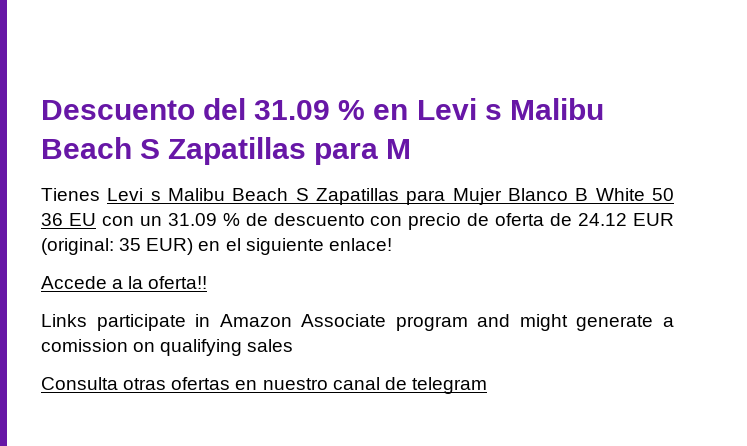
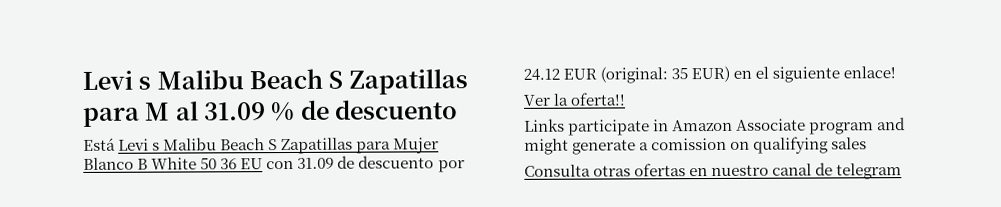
[41,98,409,120] Descuento del 31.09 % en -> (82, 80) none
[41,188,100,201] // Tienes -> [174,99,459,122] [83,137,116,151] al 31.09 % de descuento // Está
[139,213,573,230] un 31.09 % de descuento con precio de oferta de -> [297,155,465,173] 31.09 de descuento por
[41,276,124,289] Accede a -> [523,94,551,106] Ver

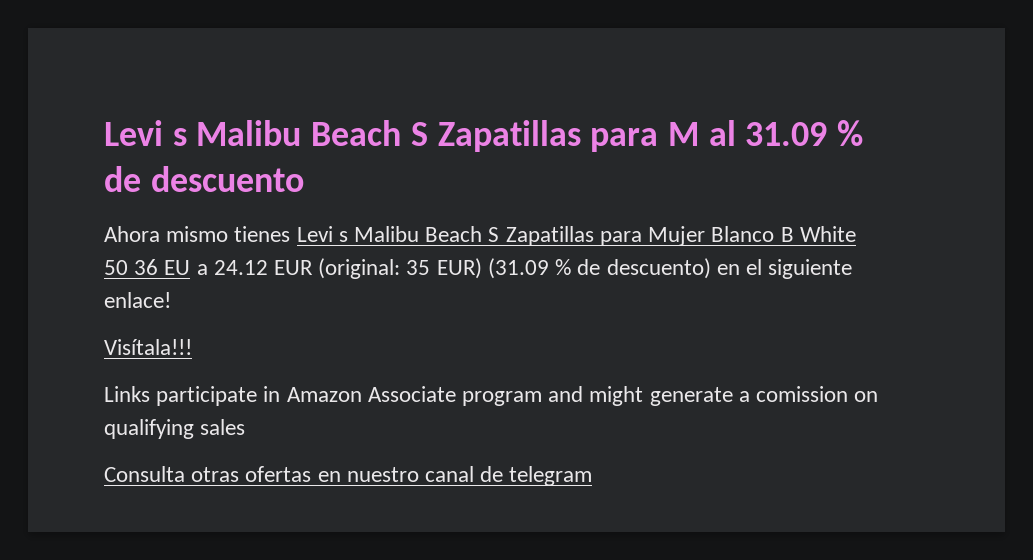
[83,137,116,151] Está -> [104,226,291,242] Ahora mismo tienes
[266,155,465,173] con 31.09 de descuento por -> [196,264,208,275] a
(731, 74) none -> [487,258,711,279] (31.09 % de descuento)
[523,92,627,106] Ver la oferta!! -> [104,339,192,355] Visítala!!!

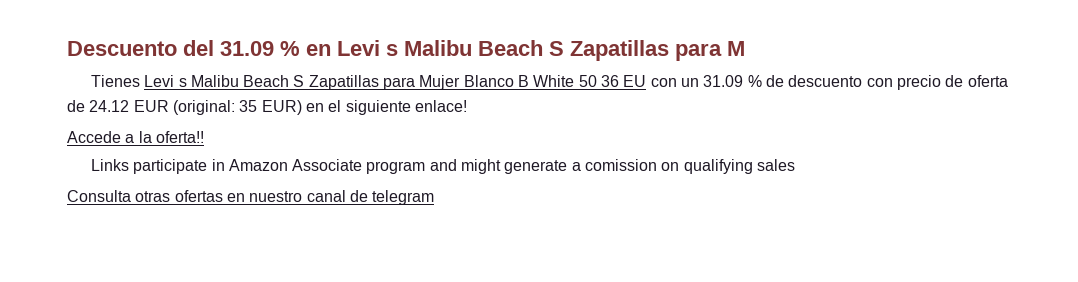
(104, 133) none -> [67,40,331,56] Descuento del 31.09 % en
[708,120,864,146] [104,166,304,192] [104,226,291,242] al 31.09 % de descuento // Ahora mismo tienes -> [90,75,140,87] // Tienes
[196,264,208,275] a -> [650,75,1008,90] [67,100,85,112] con un 31.09 % de descuento con precio de oferta de
[487,258,711,279] (31.09 % de descuento) -> (302, 107) none
[104,339,192,355] Visítala!!! -> [67,131,204,143] Accede a la oferta!!

